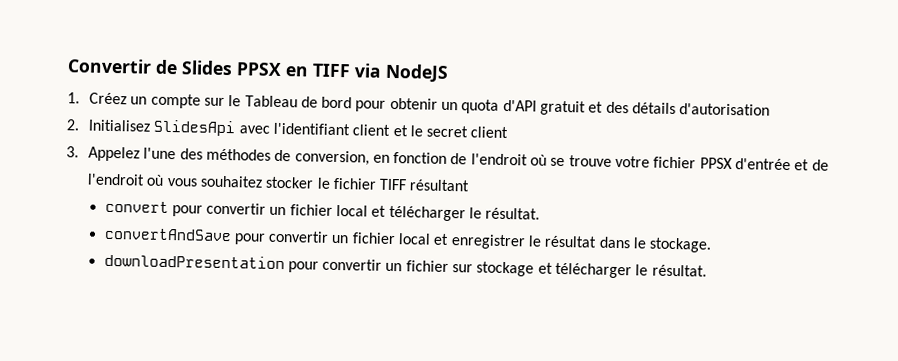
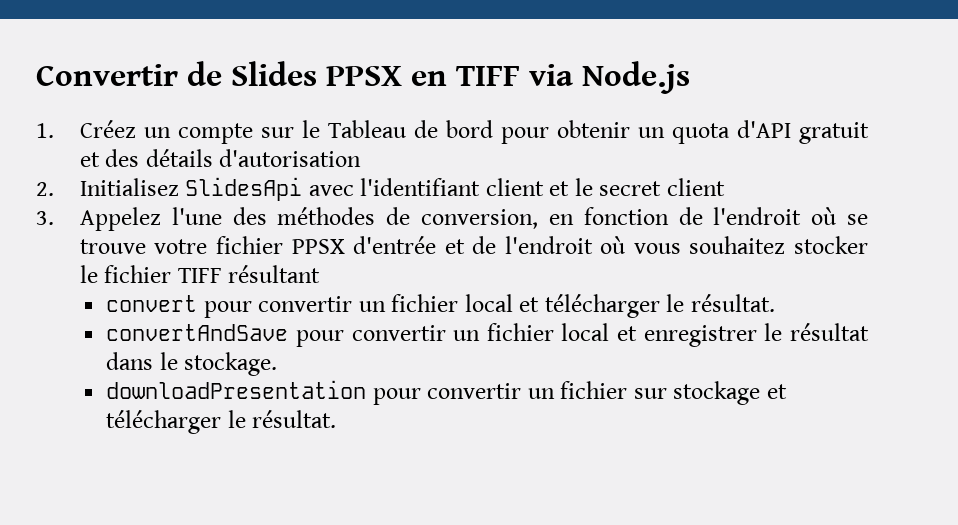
[385,63,449,83] NodeJS -> [582,61,690,94] Node.js

